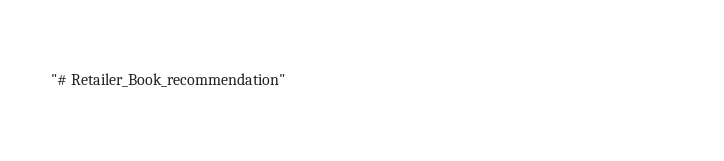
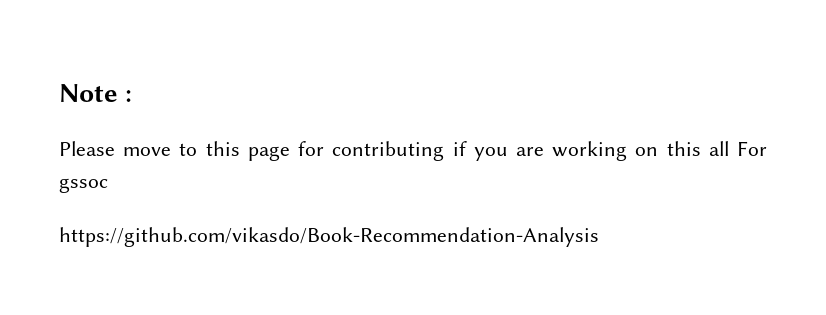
[51,73,286,87] "# Retailer_Book_recommendation" -> [59,84,133,102] [59,141,767,161] [59,178,108,193] [59,227,599,247] Note : // Please move to this page for contributing if you are working on this all For gssoc // https://github.com/vikasdo/Book-Recommendation-Analysis

